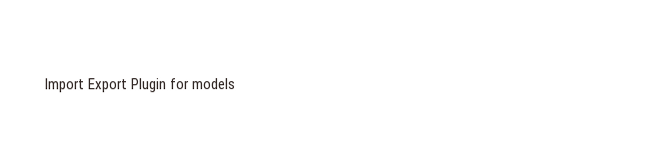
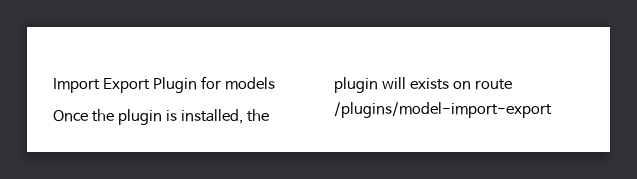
(237, 84) none -> [53,109,269,125] [334,77,512,93] [334,102,552,118] // Once the plugin is installed, the plugin will exists on route /plugins/model-import-export

